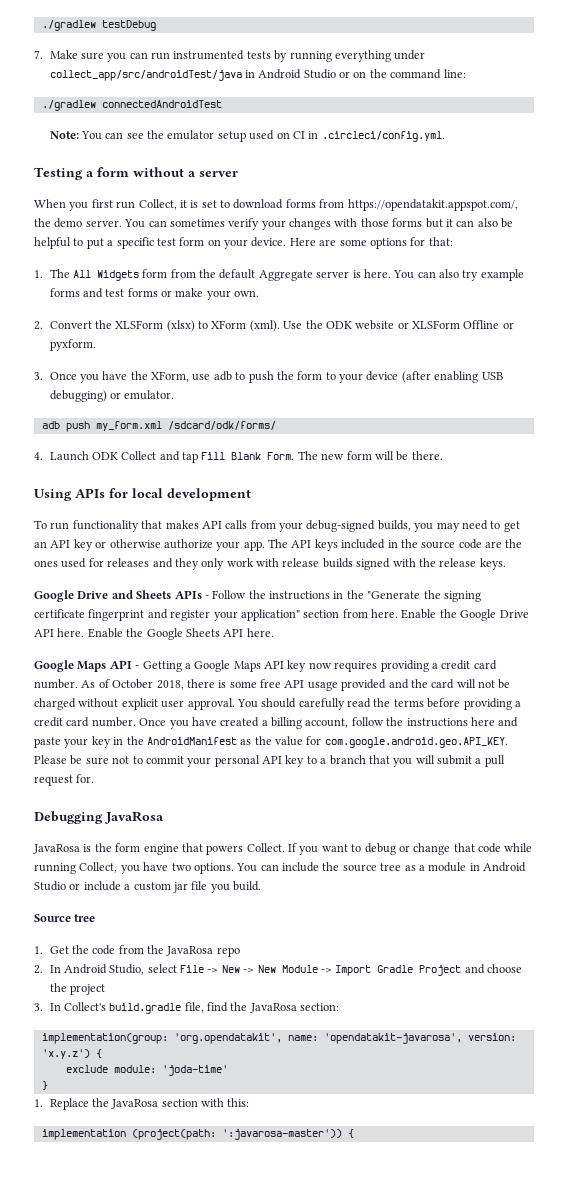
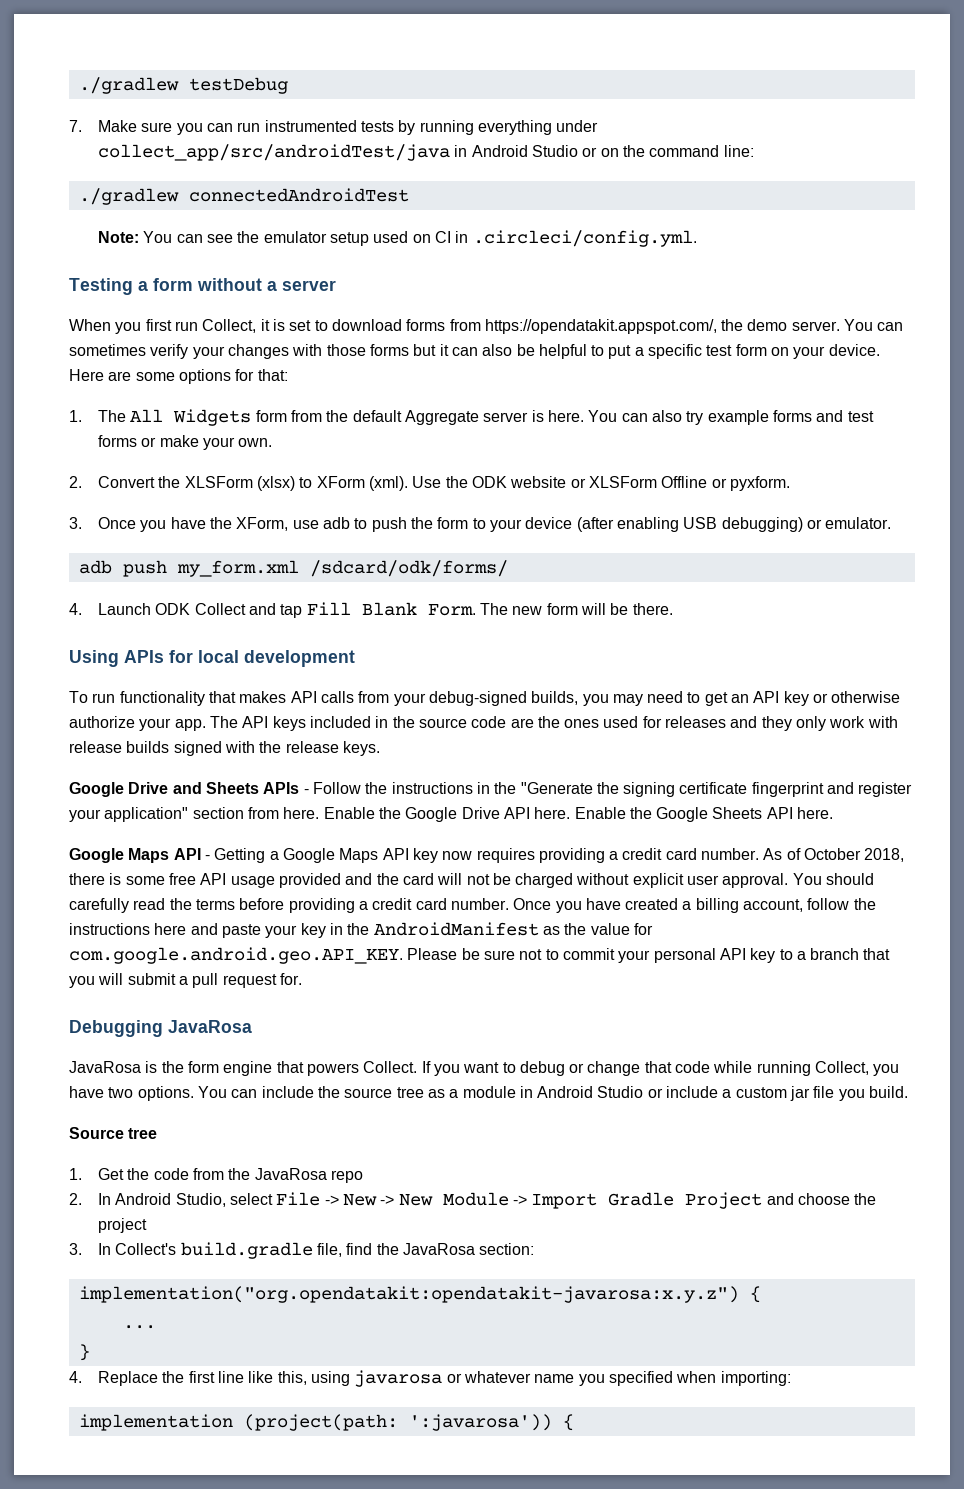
[41,1033,516,1044] [41,1049,102,1059] [65,1065,228,1076] implementation(group: 'org.opendatakit', name: 'opendatakit-javarosa', version: 'x.y.z') { // exclude module: 'joda-time' -> [78,1286,761,1303] [122,1325,156,1329] implementation("org.opendatakit:opendatakit-javarosa:x.y.z") { // ...
[34,1099,43,1107] 1. -> [69,1371,82,1383] 4.
[111,1098,250,1109] JavaRosa section with this: -> [188,1370,791,1387] first line like this, using javarosa or whatever name you specified when importing:
[221,1129,342,1140] ':javarosa-master')) -> [408,1414,552,1431] ':javarosa'))

